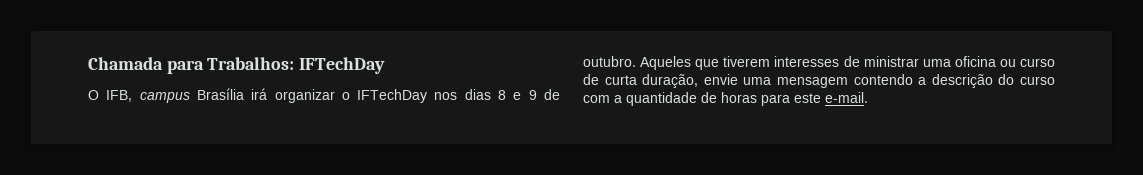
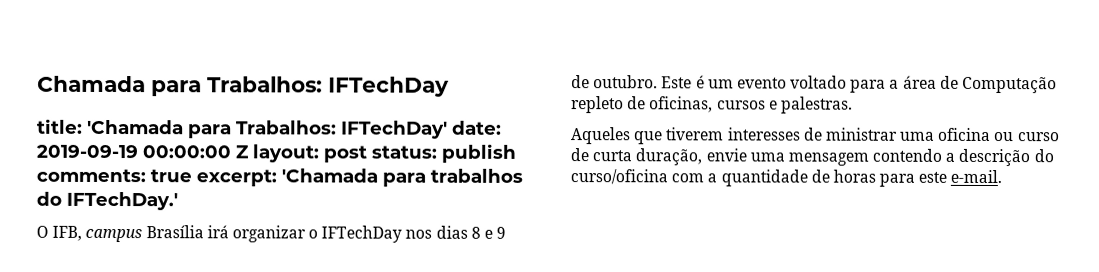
(386, 65) none -> [37,118,502,139] [36,143,516,163] [36,168,523,187] [36,191,178,211] // title: 'Chamada para Trabalhos: IFTechDay' date: 2019-09-19 00:00:00 Z layout: post status: publish comments: true excerpt: 'Chamada para trabalhos do IFTechDay.'
(636, 61) none -> [661,75,1058,94] [571,96,853,114] Este é um evento voltado para a área de Computação repleto de oficinas, cursos e palestras. //
[1020,76,1055,85] curso -> [570,169,668,185] curso/oficina

